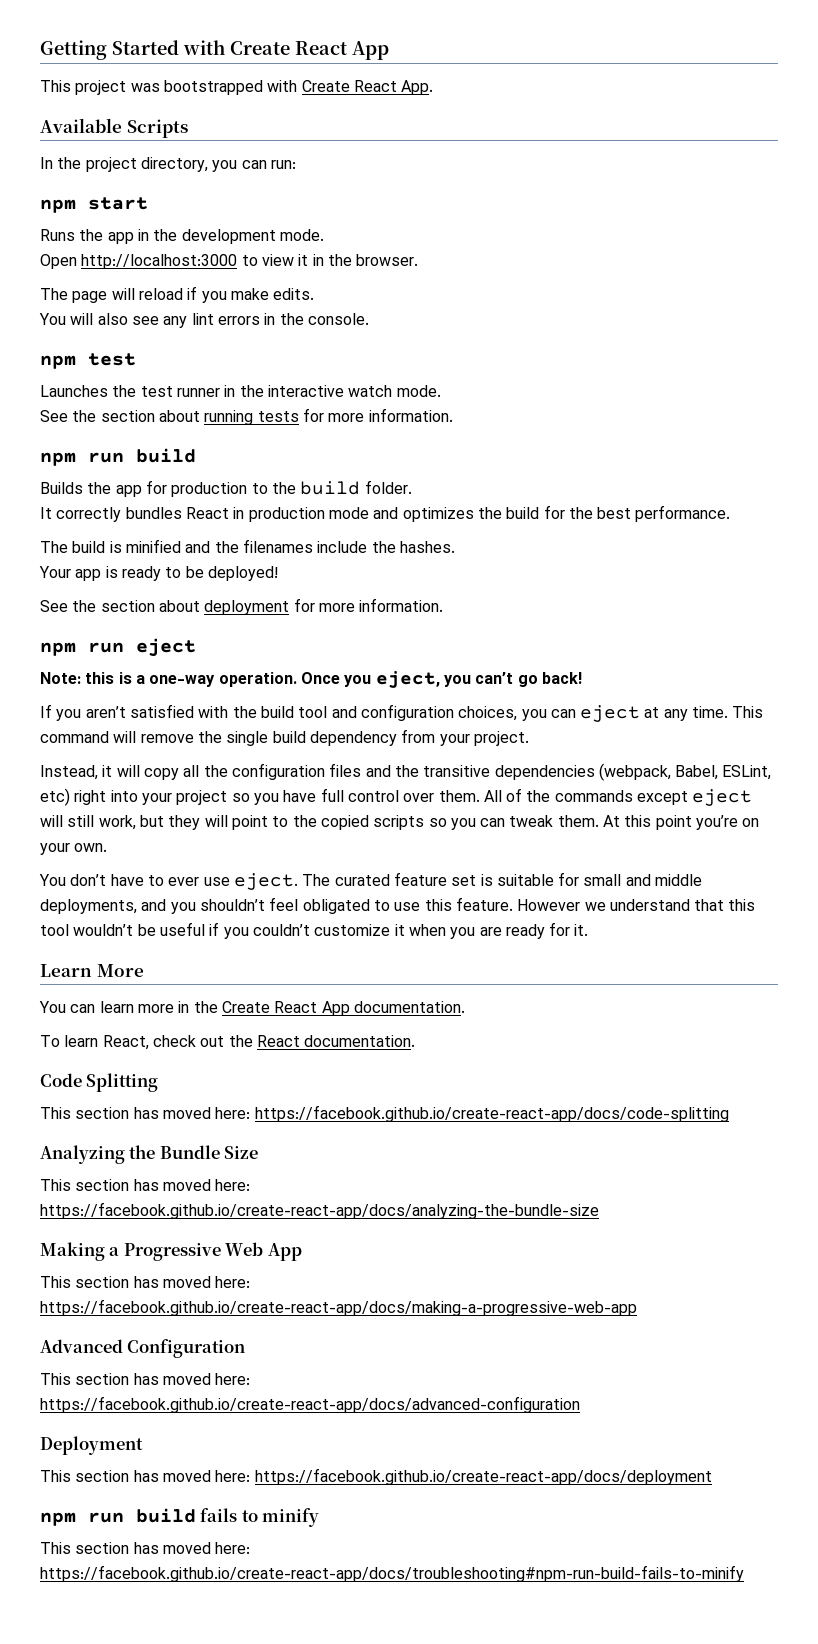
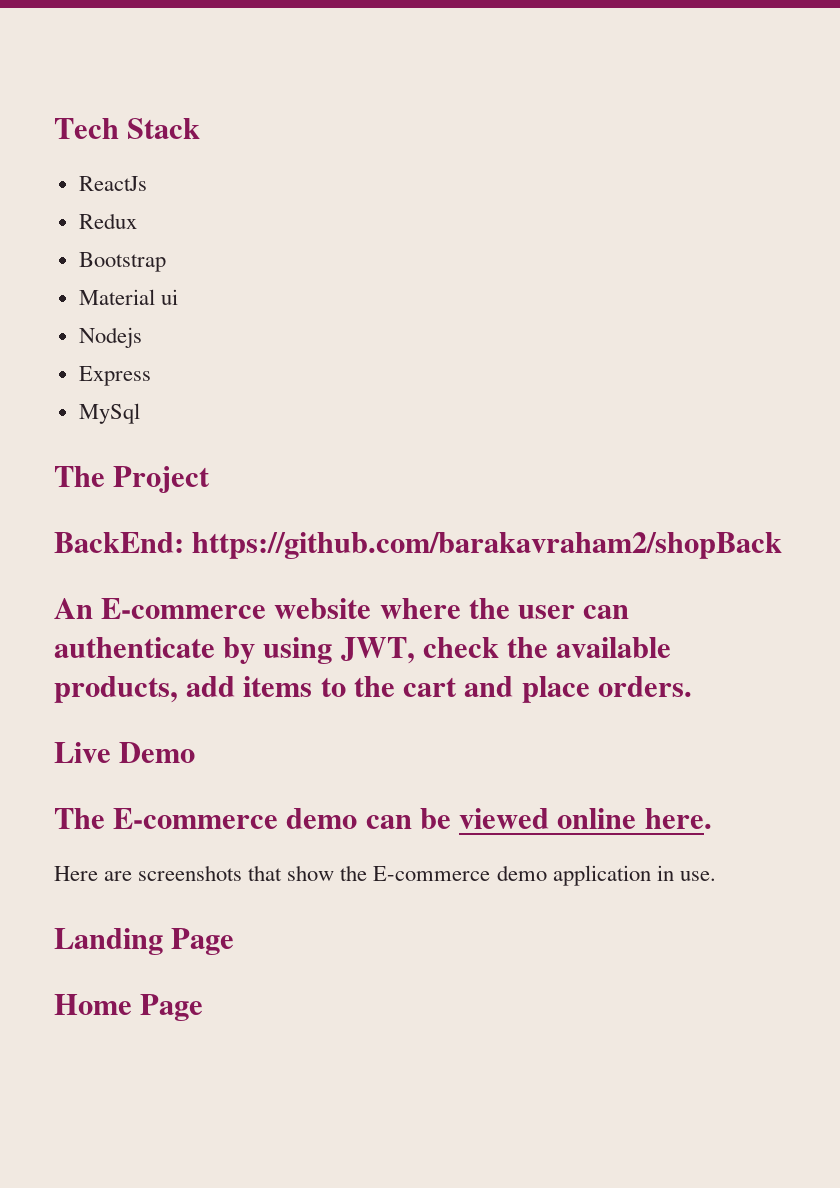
[40,40,389,60] [40,80,434,95] [40,118,188,138] [40,157,296,172] [40,197,148,213] [40,229,324,244] [40,254,419,269] [40,286,315,303] [39,313,369,328] [40,353,136,369] [40,385,441,397] [40,408,453,425] [40,448,196,466] [40,480,412,497] [40,505,731,522] [40,539,455,553] [39,566,278,581] [40,598,444,615] [40,638,196,657] [40,671,582,688] [40,704,764,722] [40,729,529,746] [40,763,772,781] [40,788,753,806] [40,815,760,830] [40,843,108,855] [39,872,703,890] [40,897,756,914] [40,922,589,939] [40,964,144,977] [39,1001,465,1016] [40,1035,416,1050] [40,1073,159,1092] [40,1105,729,1122] [40,1145,259,1164] [40,1179,251,1191] [40,1202,599,1219] [40,1242,302,1261] [40,1276,251,1288] [40,1299,637,1316] [40,1339,246,1358] [40,1373,251,1385] [40,1396,580,1413] [40,1436,143,1455] [40,1468,712,1485] [40,1508,320,1527] [40,1542,251,1554] [40,1565,744,1582] Getting Started with Create React App // This project was bootstrapped with Create React App. // Available Scripts // In the project directory, you can run: // npm start // Runs the app in the development mode. // Open http://localhost:3000 to view it in the browser. // The page will reload if you make edits. // You will also see any lint errors in the console. // npm test // Launches the test runner in the interactive watch mode. // See the section about running tests for more information. // npm run build // Builds the app for production to the build folder. // It correctly bundles React in production mode and optimizes the build for the best performance. // The build is minified and the filenames include the hashes. // Your app is ready to be deployed! // See the section about deployment for more information. // npm run eject // Note: this is a one-way operation. Once you eject, you can’t go back! // If you aren’t satisfied with the build tool and configuration choices, you can eject at any time. This command will remove the single build dependency from your project. // Instead, it will copy all the configuration files and the transitive dependencies (webpack, Babel, ESLint, etc) right into your project so you have full control over them. All of the commands except eject will still work, but they will point to the copied scripts so you can tweak them. At this point you’re on your own. // You don’t have to ever use eject. The curated feature set is suitable for small and middle deployments, and you shouldn’t feel obligated to use this feature. However we understand that this tool wouldn’t be useful if you couldn’t customize it when you are ready for it. // Learn More // You can learn more in the Create React App documentation. // To learn React, check out the React documentation. // Code Splitting // This section has moved here: https://facebook.github.io/create-react-app/docs/code-splitting // Analyzing the Bundle Size // This section has moved here: https://facebook.github.io/create-react-app/docs/analyzing-the-bundle-size // Making a Progressive Web App // This section has moved here: https://facebook.github.io/create-react-app/docs/making-a-progressive-web-app // Advanced Configuration // This section has moved here: https://facebook.github.io/create-react-app/docs/advanced-configuration // Deployment // This section has moved here: https://facebook.github.io/create-react-app/docs/deployment // npm run build fails to minify // This section has moved here: https://facebook.github.io/create-react-app/docs/troubleshooting#npm-run-build-fails-to-minify -> [54,118,201,139] [78,176,147,191] [78,213,137,229] [78,252,166,272] [78,289,178,305] [78,327,142,348] [78,366,151,386] [78,403,140,424] [54,466,211,493] [54,532,783,559] [54,598,630,619] [54,637,672,664] [54,676,692,703] [54,742,196,763] [54,808,712,829] [54,865,716,886] [54,928,235,955] [54,994,204,1021] Tech Stack // ReactJs // Redux // Bootstrap // Material ui // Nodejs // Express // MySql // The Project // BackEnd: https://github.com/barakavraham2/shopBack // An E-commerce website where the user can authenticate by using JWT, check the available products, add items to the cart and place orders. // Live Demo // The E-commerce demo can be viewed online here. // Here are screenshots that show the E-commerce demo application in use. // Landing Page // Home Page

